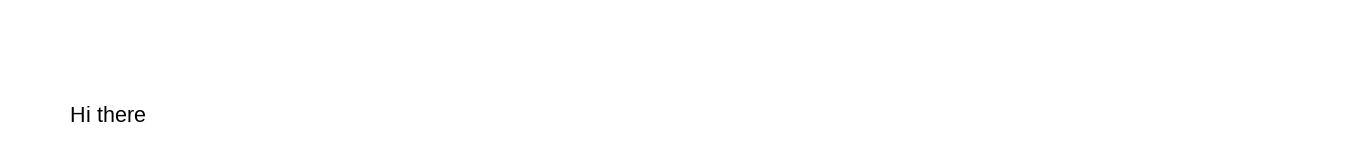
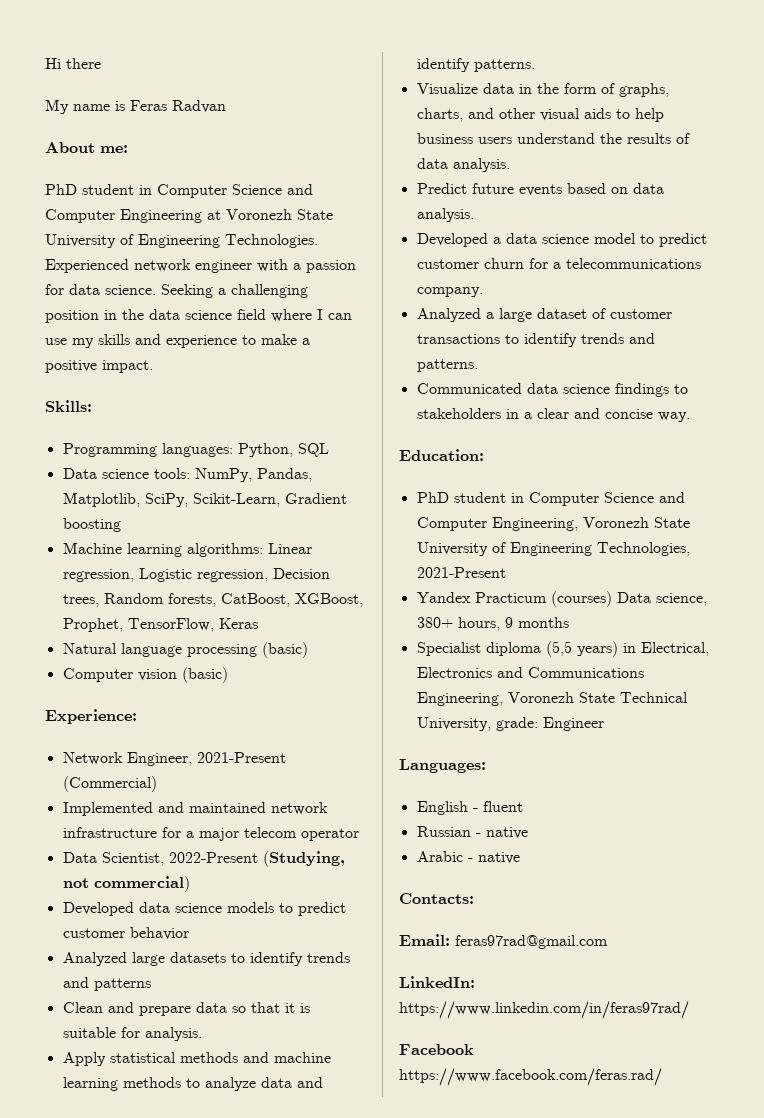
(146, 114) none -> [45,99,226,114] [45,142,128,153] [45,184,313,198] [45,209,333,223] [45,234,318,248] [45,259,356,273] [45,284,308,298] [45,309,352,323] [45,334,310,348] [45,360,153,373] [45,400,92,412] [62,443,329,457] [62,468,312,482] [62,492,347,507] [62,518,121,532] [62,542,312,557] [62,568,330,582] [62,593,363,607] [62,618,258,632] [62,642,308,658] [62,667,228,683] [45,709,137,724] [62,752,286,766] [62,776,157,792] [62,802,328,816] [62,827,359,841] [62,851,345,867] [62,876,190,892] [62,902,346,916] [62,927,189,940] [62,952,350,966] [62,977,151,991] [62,1002,310,1016] [62,1027,202,1041] [62,1052,331,1066] [62,1077,323,1091] [416,58,535,72] [416,83,669,97] [416,108,664,122] [416,133,690,144] [416,158,510,172] [416,183,664,196] [416,208,474,222] [416,233,707,247] [416,258,701,269] [416,287,483,297] [416,308,672,322] [416,333,655,347] [416,359,478,372] [416,383,688,397] [416,408,690,422] [399,449,484,461] [416,492,685,506] [416,517,690,531] [416,542,690,556] [416,567,506,578] [416,591,707,607] [416,617,569,631] [416,641,709,657] [416,667,644,678] [416,692,688,706] [416,717,604,731] [399,759,486,773] [416,801,523,815] [416,826,528,839] [416,851,520,864] [399,893,474,904] [399,934,608,949] [399,976,475,988] [399,1001,689,1019] [399,1044,474,1055] [399,1068,662,1086] // My name is Feras Radvan // About me: // PhD student in Computer Science and Computer Engineering at Voronezh State University of Engineering Technologies. Experienced network engineer with a passion for data science. Seeking a challenging position in the data science field where I can use my skills and experience to make a positive impact. // Skills: // Programming languages: Python, SQL // Data science tools: NumPy, Pandas, Matplotlib, SciPy, Scikit-Learn, Gradient boosting // Machine learning algorithms: Linear regression, Logistic regression, Decision trees, Random forests, CatBoost, XGBoost, Prophet, TensorFlow, Keras // Natural language processing (basic) // Computer vision (basic) // Experience: // Network Engineer, 2021-Present (Commercial) // Implemented and maintained network infrastructure for a major telecom operator // Data Scientist, 2022-Present (Studying, not commercial) // Developed data science models to predict customer behavior // Analyzed large datasets to identify trends and patterns // Clean and prepare data so that it is suitable for analysis. // Apply statistical methods and machine learning methods to analyze data and identify patterns. // Visualize data in the form of graphs, charts, and other visual aids to help business users understand the results of data analysis. // Predict future events based on data analysis. // Developed a data science model to predict customer churn for a telecommunications company. // Analyzed a large dataset of customer transactions to identify trends and patterns. // Communicated data science findings to stakeholders in a clear and concise way. // Education: // PhD student in Computer Science and Computer Engineering, Voronezh State University of Engineering Technologies, 2021-Present // Yandex Practicum (courses) Data science, 380+ hours, 9 months // Specialist diploma (5,5 years) in Electrical, Electronics and Communications Engineering, Voronezh State Technical University, grade: Engineer // Languages: // English - fluent // Russian - native // Arabic - native // Contacts: // Email: feras97rad@gmail.com // LinkedIn: https://www.linkedin.com/in/feras97rad/ // Facebook https://www.facebook.com/feras.rad/

